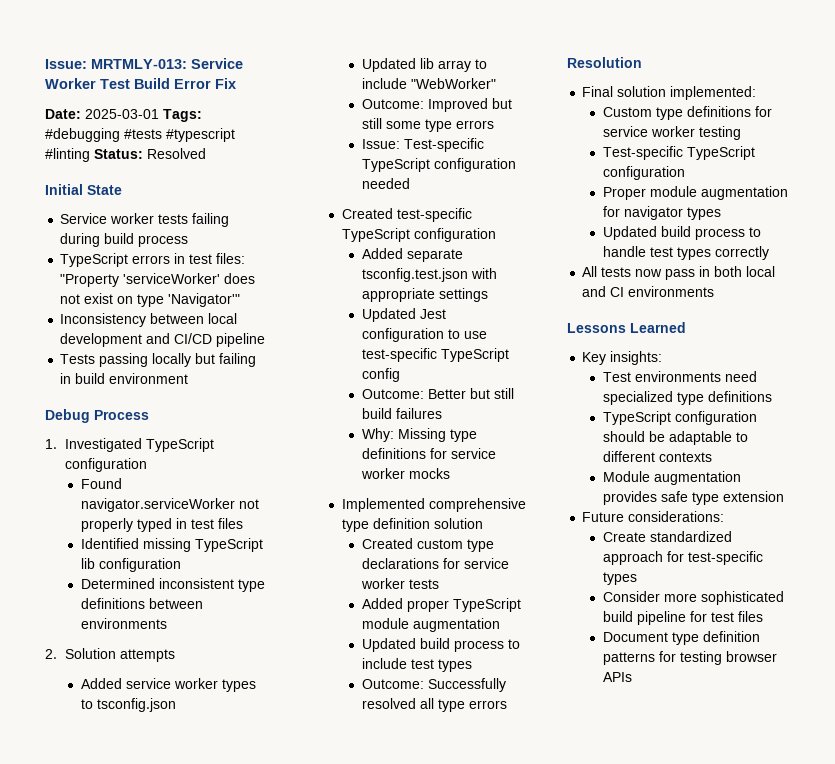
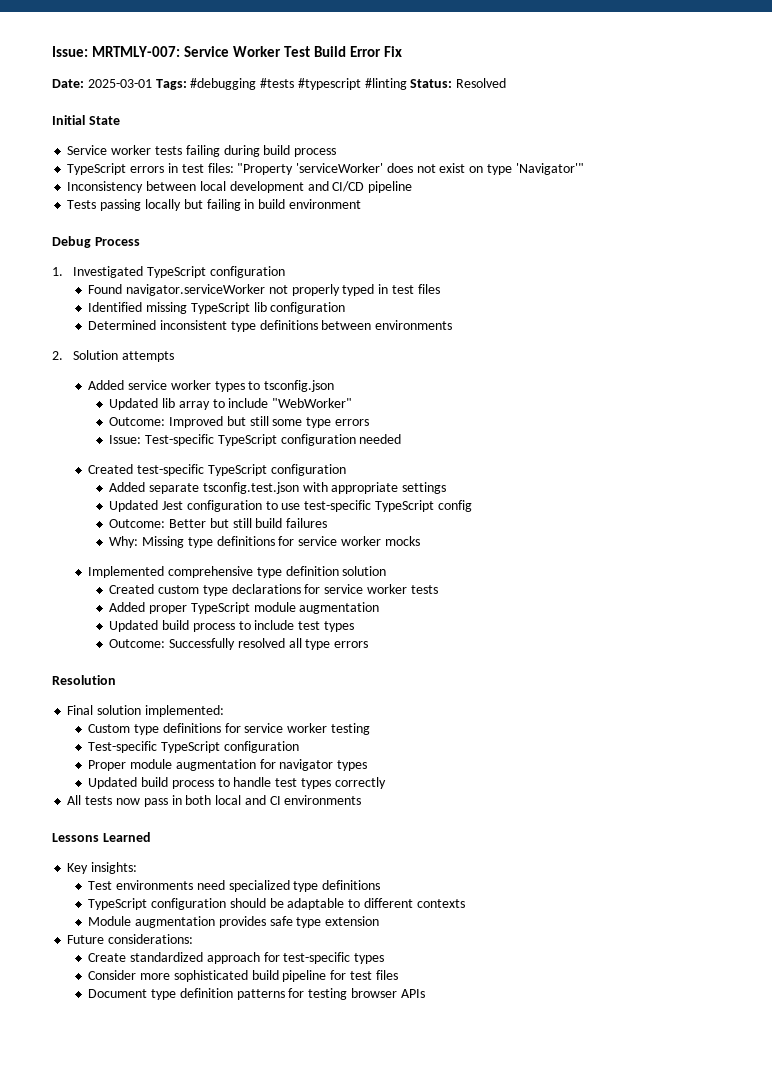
[45,59,187,69] Issue: MRTMLY-013: -> [52,46,181,57] Issue: MRTMLY-007:

